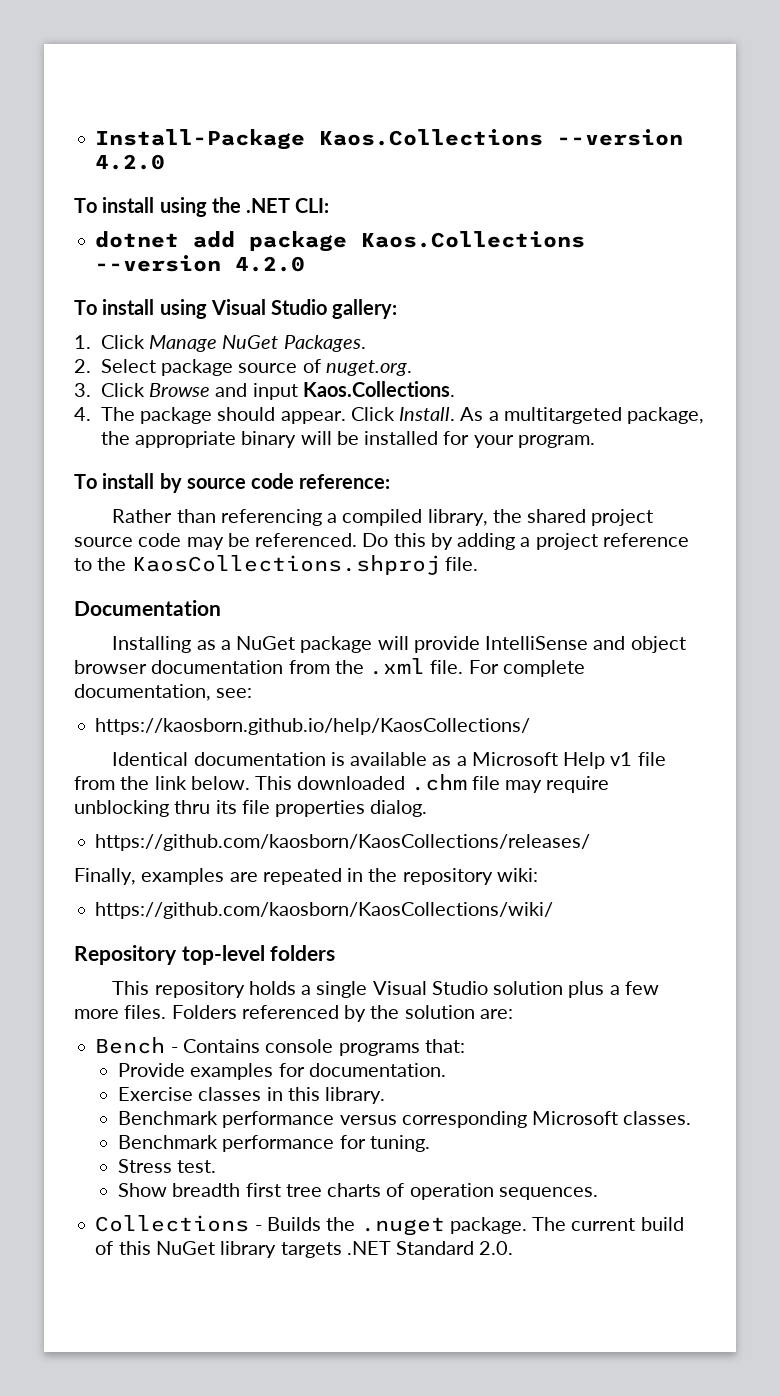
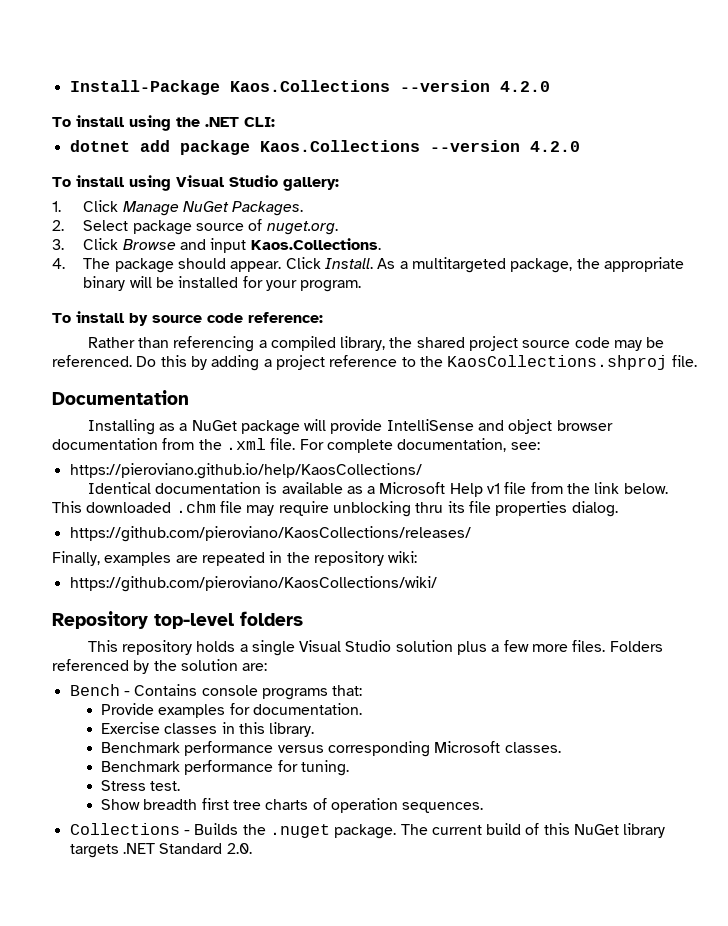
[95,718,531,735] https://kaosborn.github.io/help/KaosCollections/ -> [69,463,422,479] https://pieroviano.github.io/help/KaosCollections/
[95,834,591,851] https://github.com/kaosborn/KaosCollections/releases/ -> [69,526,471,542] https://github.com/pieroviano/KaosCollections/releases/
[95,902,554,919] https://github.com/kaosborn/KaosCollections/wiki/ -> [69,576,437,592] https://github.com/pieroviano/KaosCollections/wiki/

